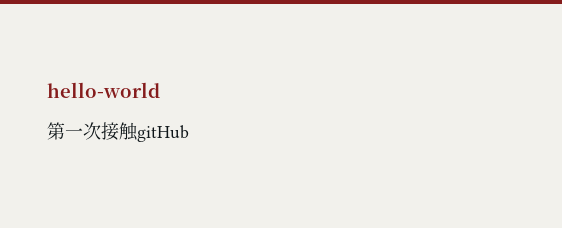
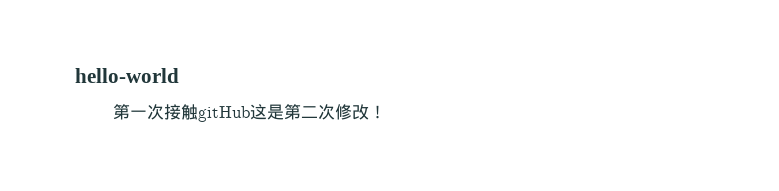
(189, 133) none -> [250,104,387,120] 这是第二次修改！

